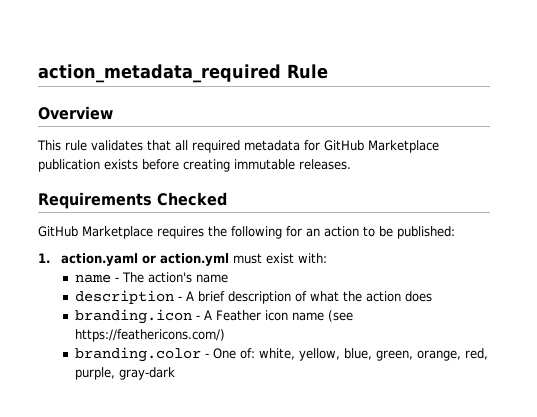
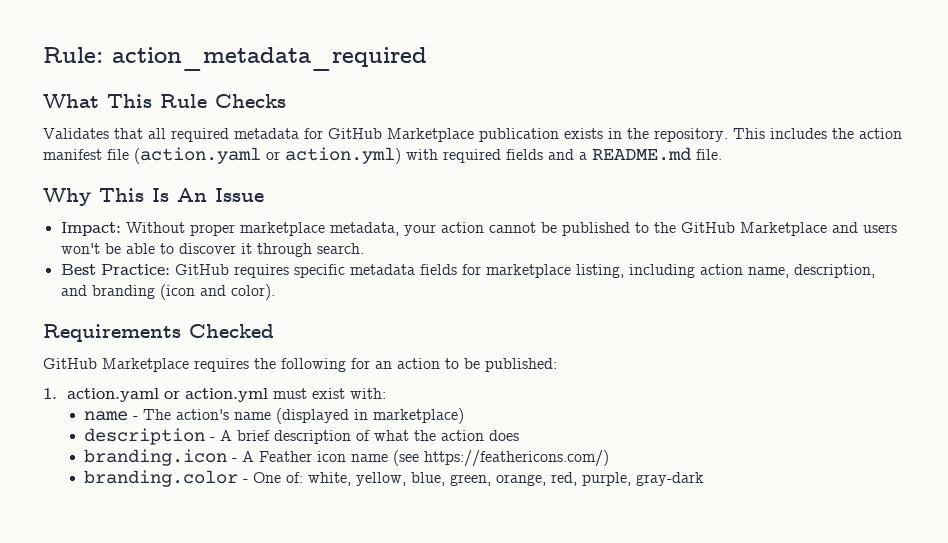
(38, 73) none -> [43,47,103,63] Rule:
(281, 73) none -> [43,94,152,108] // What This
[38,106,113,120] [37,140,143,151] // Overview // This rule validates -> [215,94,286,108] [43,128,109,139] Checks // Validates
[142,159,351,172] before creating immutable releases. -> [608,128,902,142] [43,147,722,164] [43,188,264,206] [60,222,897,236] [60,243,364,257] [60,264,875,278] [60,284,275,300] in the repository. This includes the action manifest file (action.yaml or action.yml) with required fields and a README.md file. // Why This Is An Issue // Impact: Without proper marketplace metadata, your action cannot be published to the GitHub Marketplace and users won't be able to discover it through search. // Best Practice: GitHub requires specific metadata fields for marketplace listing, including action name, description, and branding (icon and color).
(228, 278) none -> [276,408,465,424] (displayed in marketplace)

